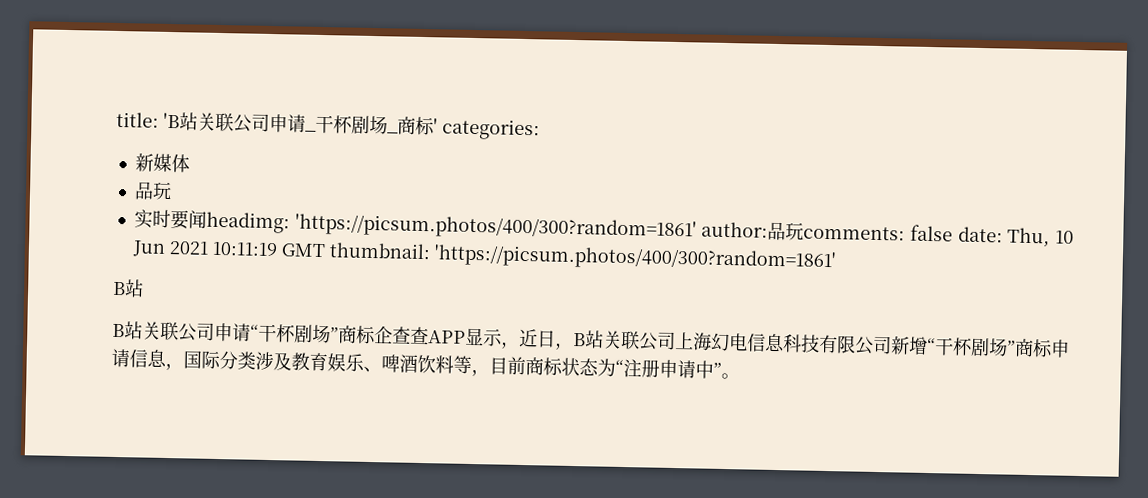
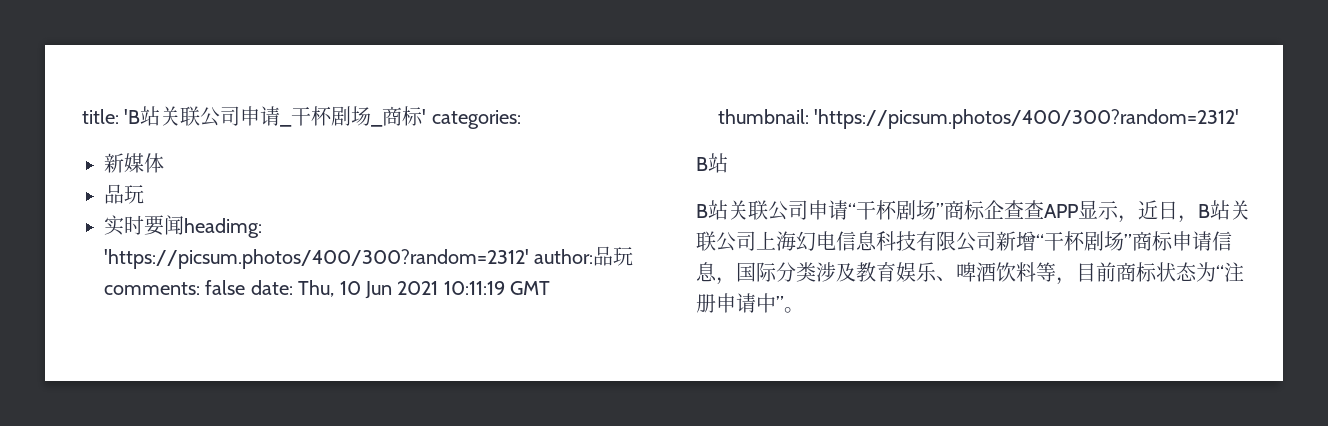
[294,213,697,242] 'https://picsum.photos/400/300?random=1861' -> [104,249,529,269] 'https://picsum.photos/400/300?random=2312'
[433,244,836,273] 'https://picsum.photos/400/300?random=1861' -> [814,109,1240,129] 'https://picsum.photos/400/300?random=2312'

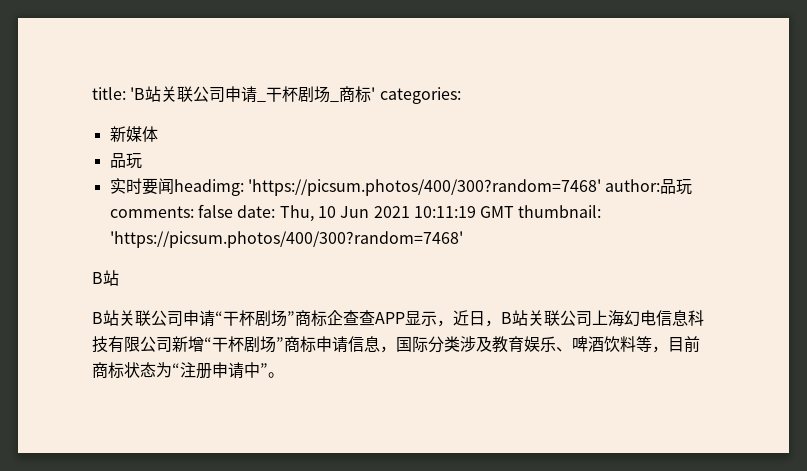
[104,249,529,269] 'https://picsum.photos/400/300?random=2312' -> [247,179,601,196] 'https://picsum.photos/400/300?random=7468'
[814,109,1240,129] 'https://picsum.photos/400/300?random=2312' -> [109,231,463,248] 'https://picsum.photos/400/300?random=7468'

